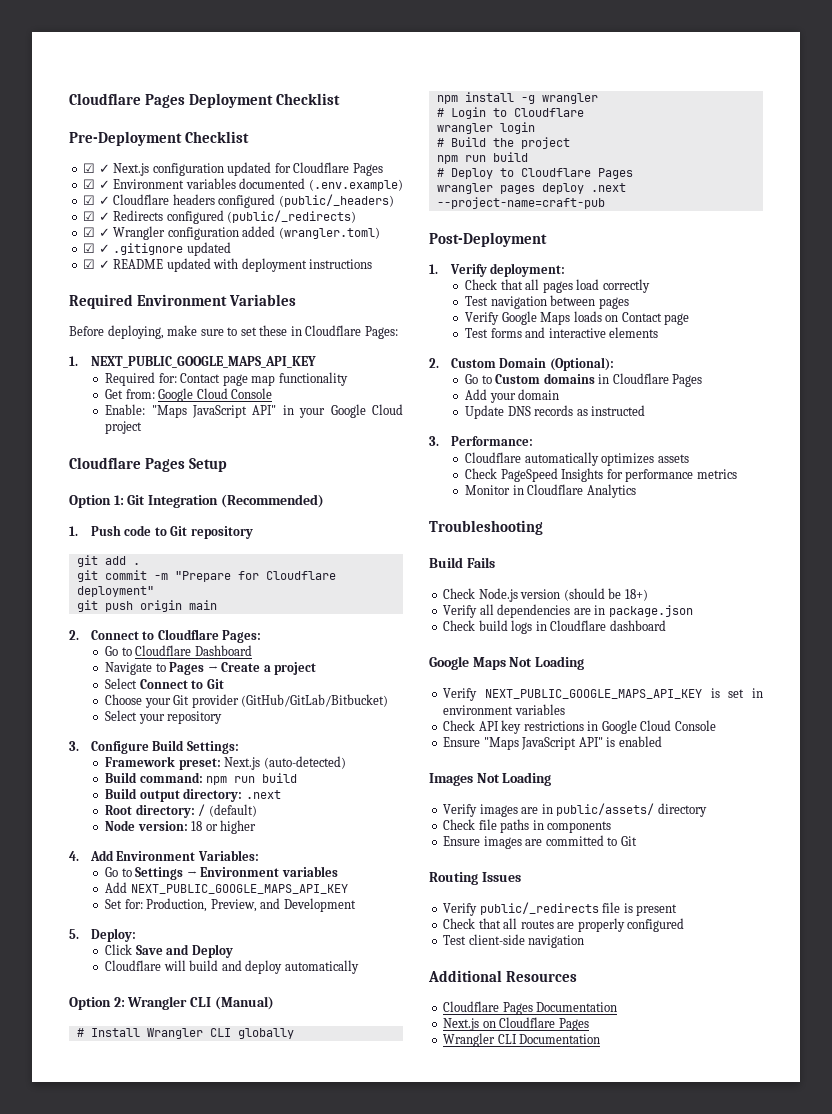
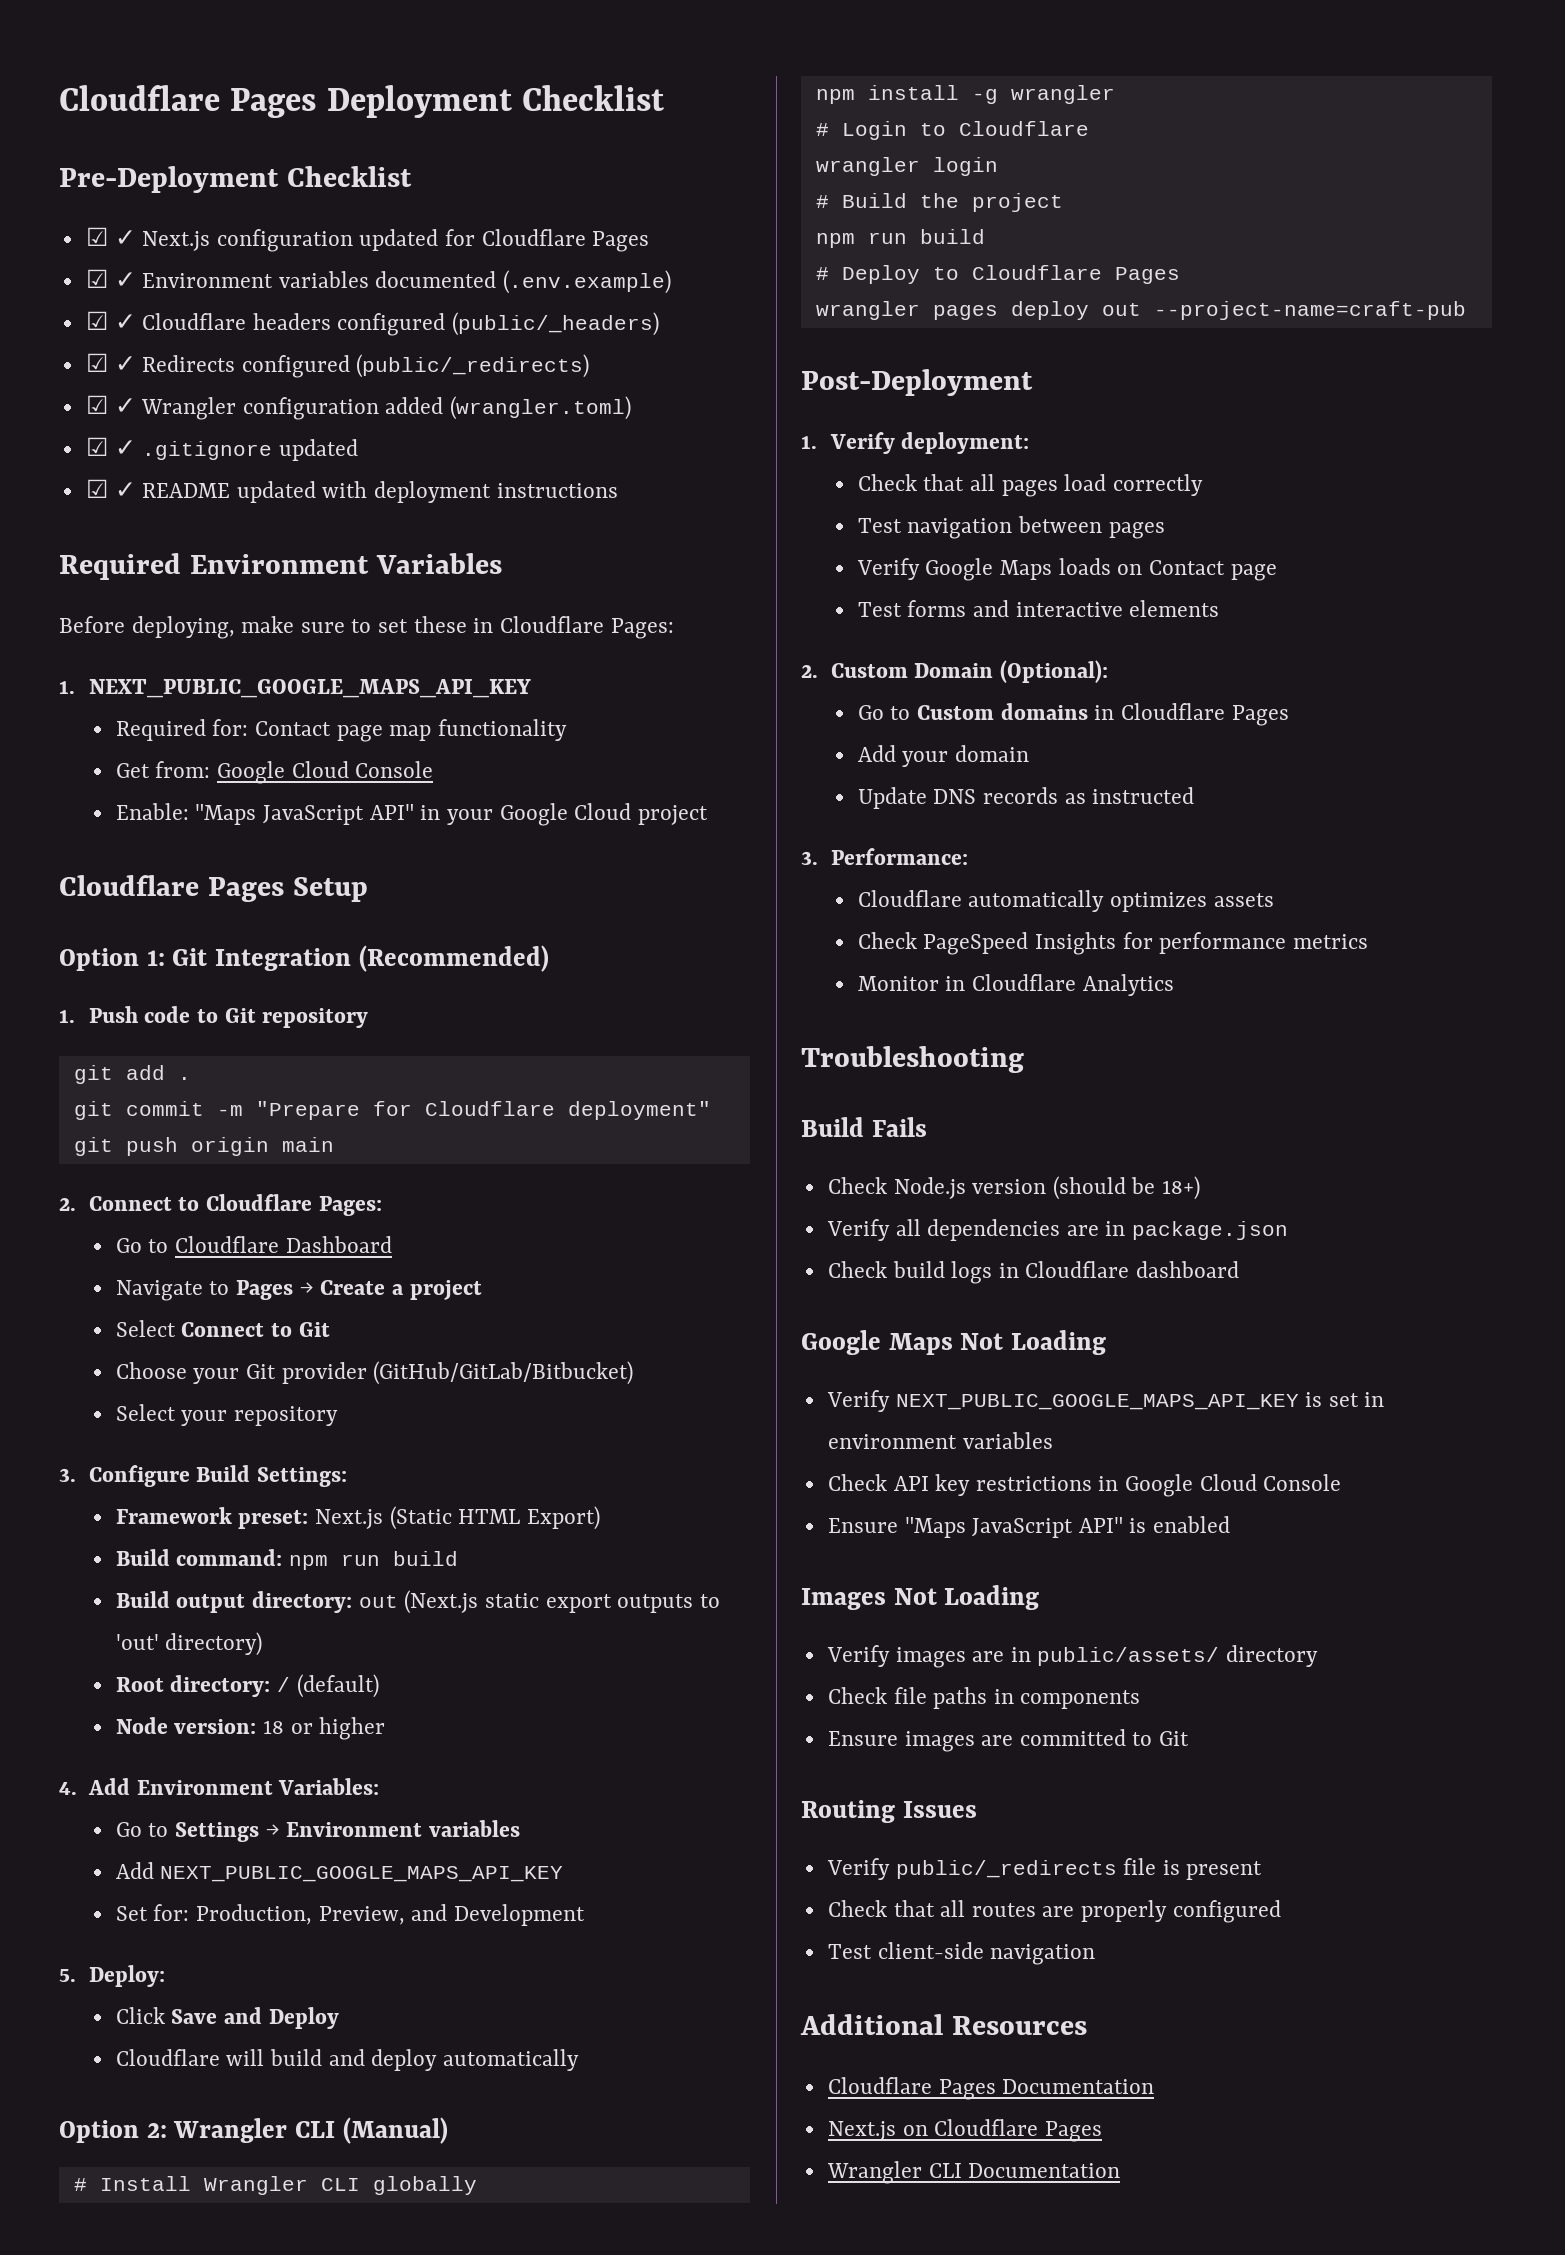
[263,756,346,769] (auto-detected) -> [389,1506,600,1530] (Static HTML Export)
[245,790,281,799] .next -> [358,1590,720,1614] [115,1632,263,1656] out (Next.js static export outputs to 'out' directory)
[590,183,626,192] .next -> [1101,303,1141,316] out

